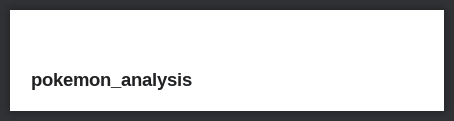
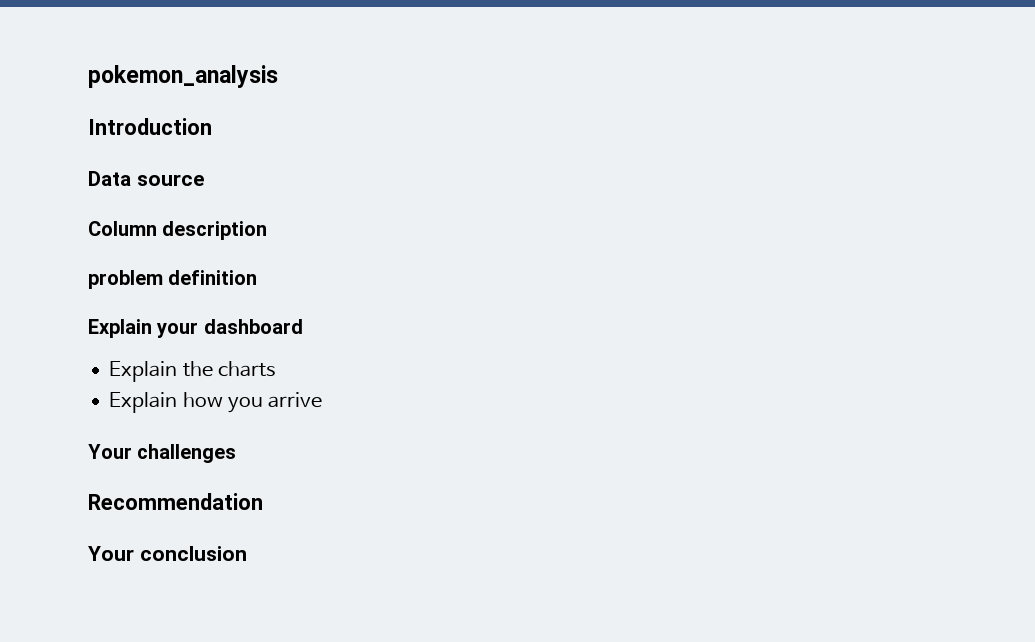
(192, 81) none -> [88,118,212,135] [88,171,204,186] [88,221,268,240] [88,270,258,289] [88,319,303,338] [109,361,276,382] [109,392,323,413] [88,444,237,463] [88,493,263,510] [88,546,247,561] // Introduction // Data source // Column description // problem definition // Explain your dashboard // Explain the charts // Explain how you arrive // Your challenges // Recommendation // Your conclusion

